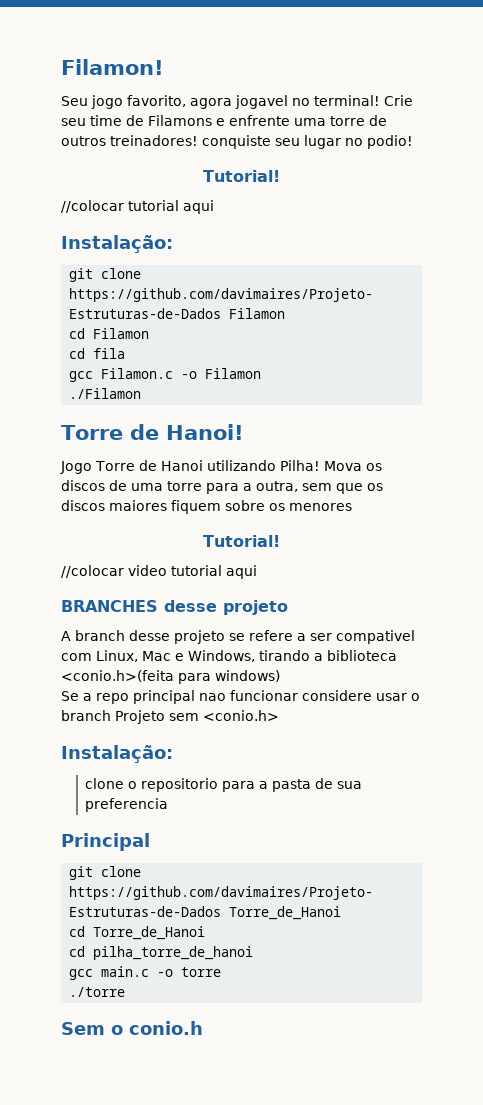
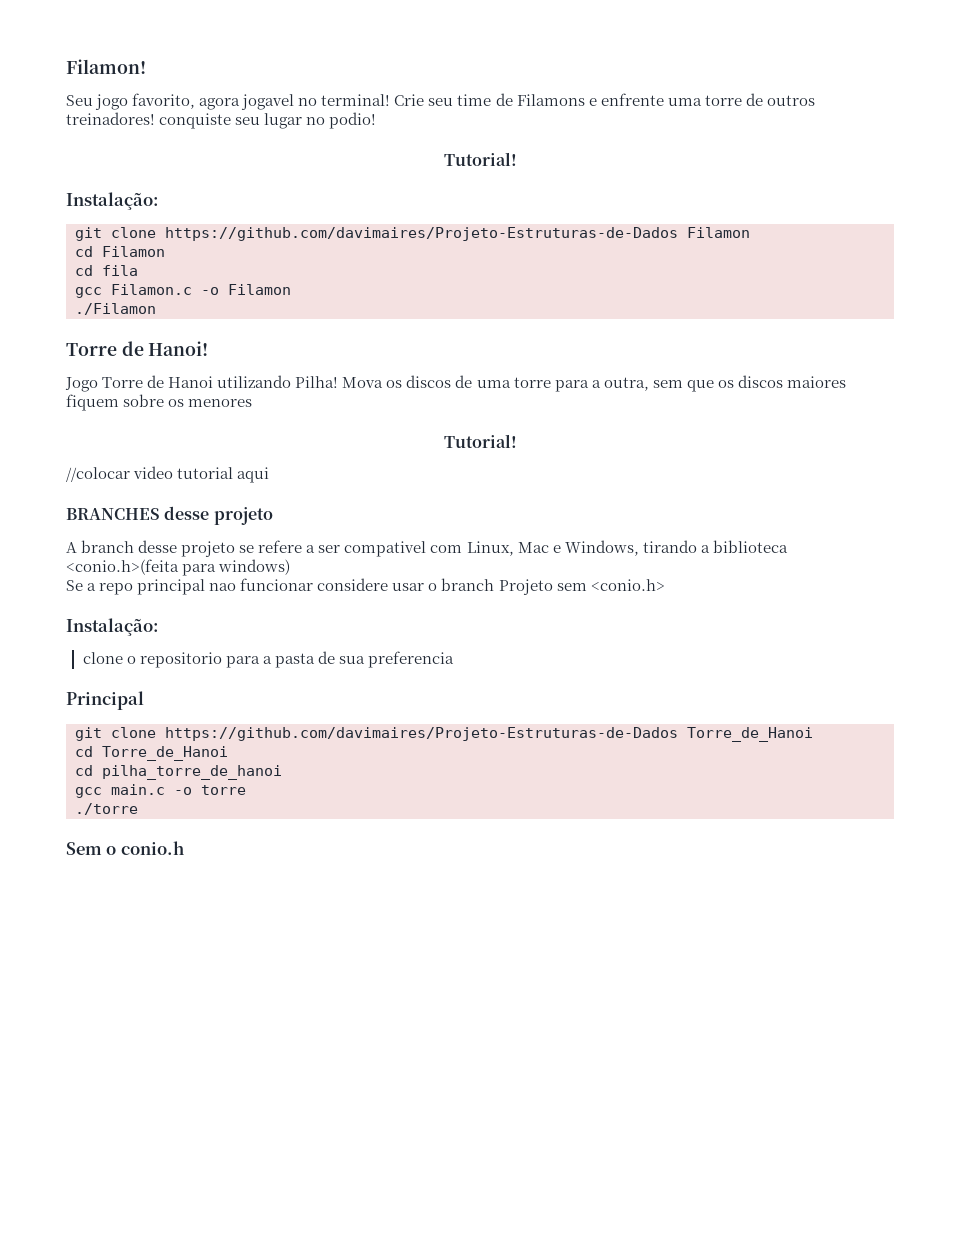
[61,200,214,214] // //colocar tutorial aqui -> (517, 159) none

